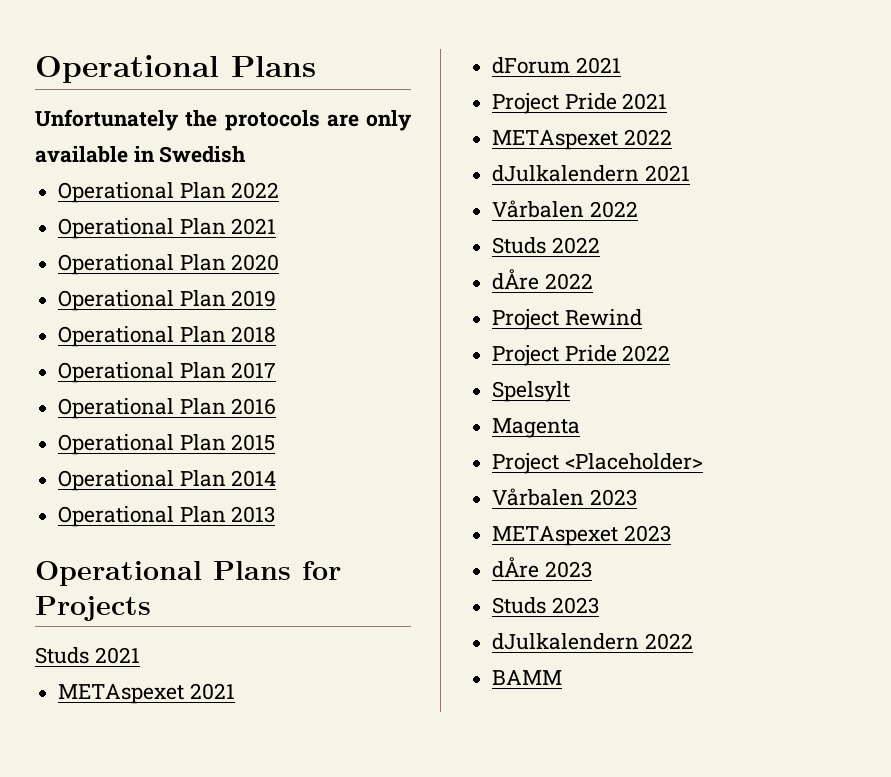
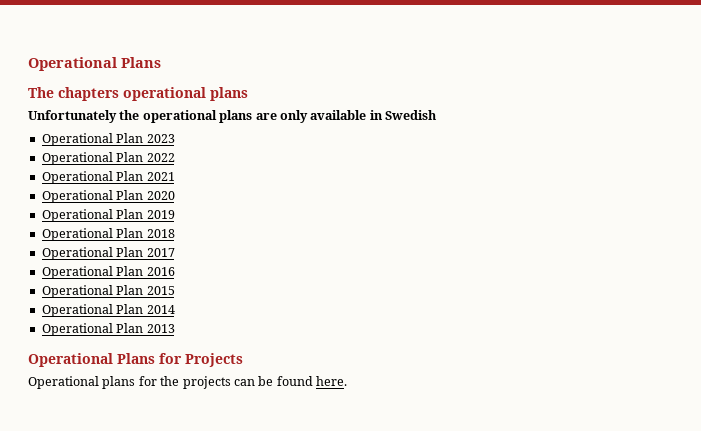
[35,55,316,83] Operational Plans -> [28,57,161,71] [28,87,248,101] Operational Plans // The chapters operational plans
[224,110,320,131] protocols -> [142,110,253,123] operational plans
(247, 154) none -> [41,133,175,146] // Operational Plan 2023
[35,647,140,664] [58,683,235,704] [492,57,621,74] [492,93,668,114] [492,129,672,150] [492,165,690,182] [492,200,638,218] [492,237,600,254] [492,269,593,290] [492,309,642,330] [492,345,671,366] [492,381,571,402] [492,418,581,438] [492,453,703,474] [492,488,637,506] [492,525,671,546] [492,557,592,578] [492,597,599,614] [492,633,693,650] [492,670,563,685] Studs 2021 // METAspexet 2021 // dForum 2021 // Project Pride 2021 // METAspexet 2022 // dJulkalendern 2021 // Vårbalen 2022 // Studs 2022 // dÅre 2022 // Project Rewind // Project Pride 2022 // Spelsylt // Magenta // Project <Placeholder> // Vårbalen 2023 // METAspexet 2023 // dÅre 2023 // Studs 2023 // dJulkalendern 2022 // BAMM -> [28,376,347,389] Operational plans for the projects can be found here.

